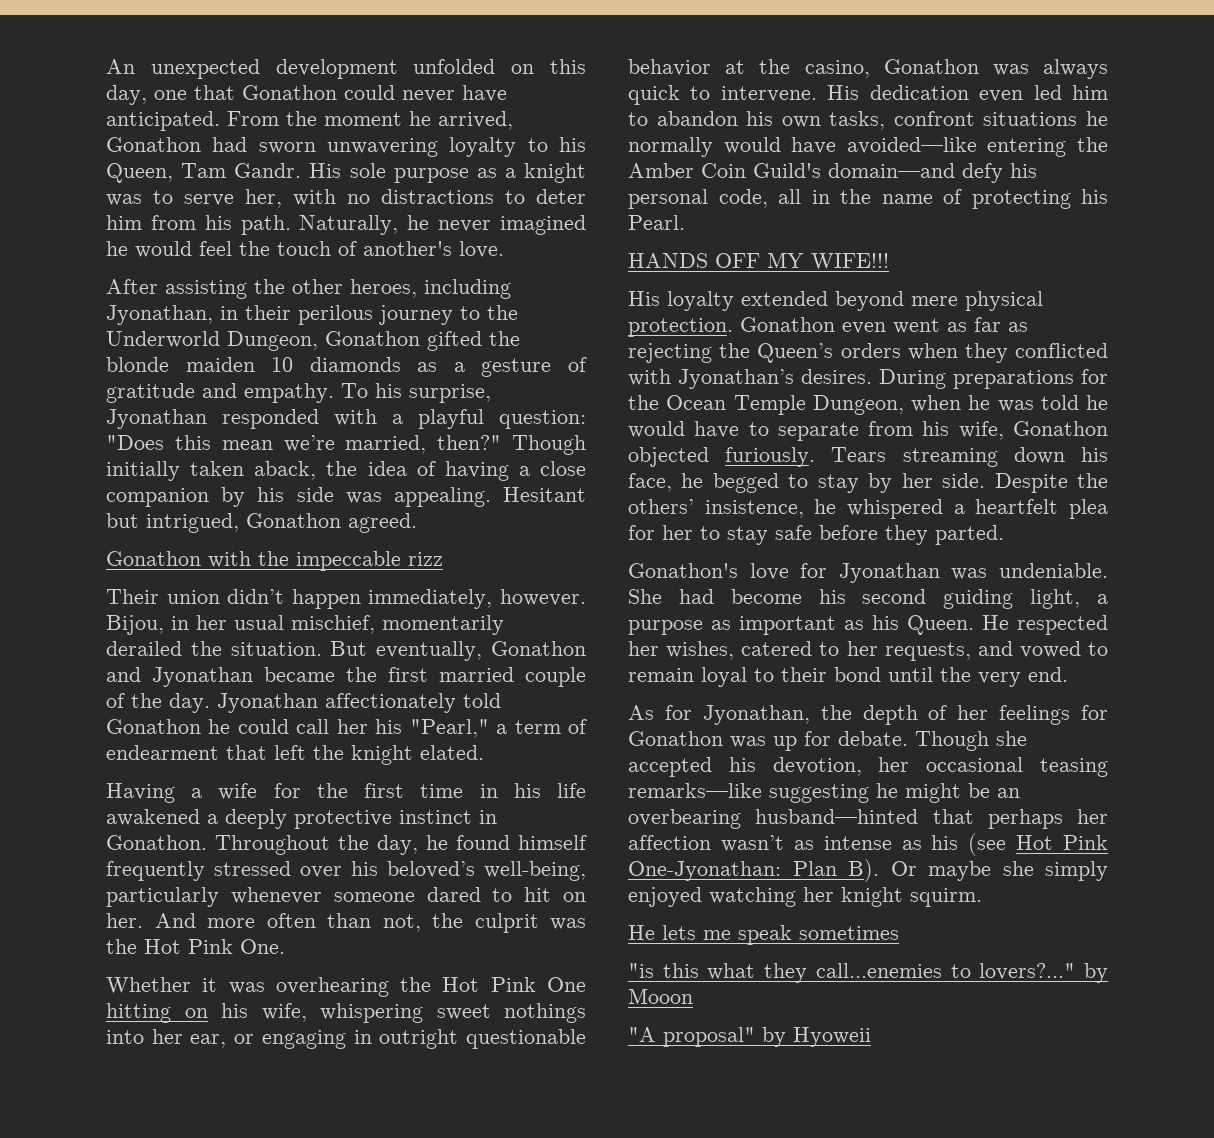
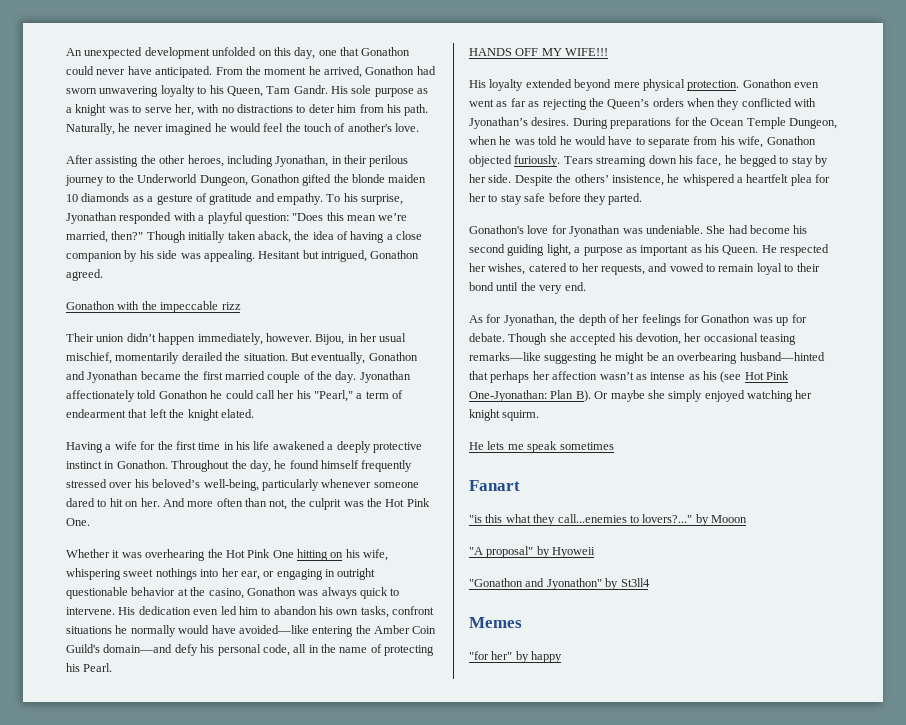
(899, 933) none -> [469,480,520,491] // Fanart
(871, 1037) none -> [469,578,650,590] [469,617,522,628] [469,651,563,663] // "Gonathon and Jyonathon" by St3ll4 // Memes // "for her" by happy

